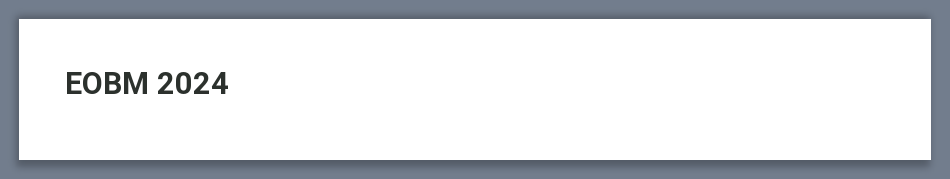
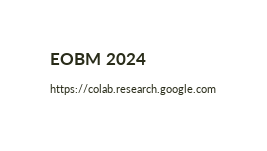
(230, 83) none -> [50,84,216,95] // https://colab.research.google.com

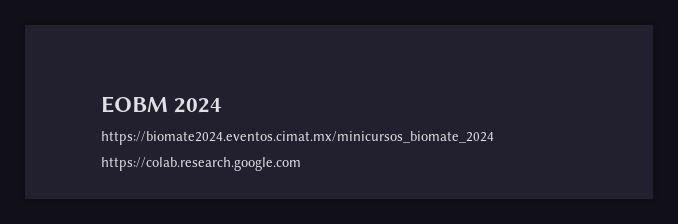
(146, 59) none -> [101,131,494,145] // https://biomate2024.eventos.cimat.mx/minicursos_biomate_2024

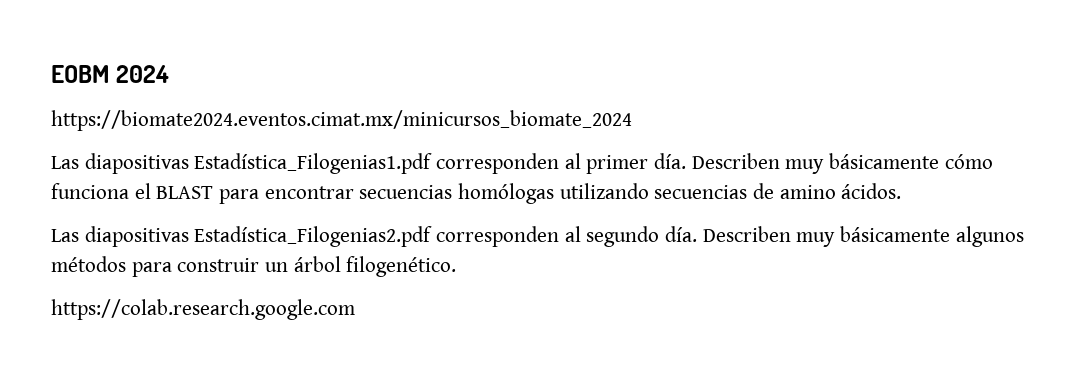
(494, 138) none -> [51,153,993,174] [51,183,902,204] [51,226,1024,247] [51,256,457,277] // Las diapositivas Estadística_Filogenias1.pdf corresponden al primer día. Describen muy básicamente cómo funciona el BLAST para encontrar secuencias homólogas utilizando secuencias de amino ácidos. // Las diapositivas Estadística_Filogenias2.pdf corresponden al segundo día. Describen muy básicamente algunos métodos para construir un árbol filogenético.

